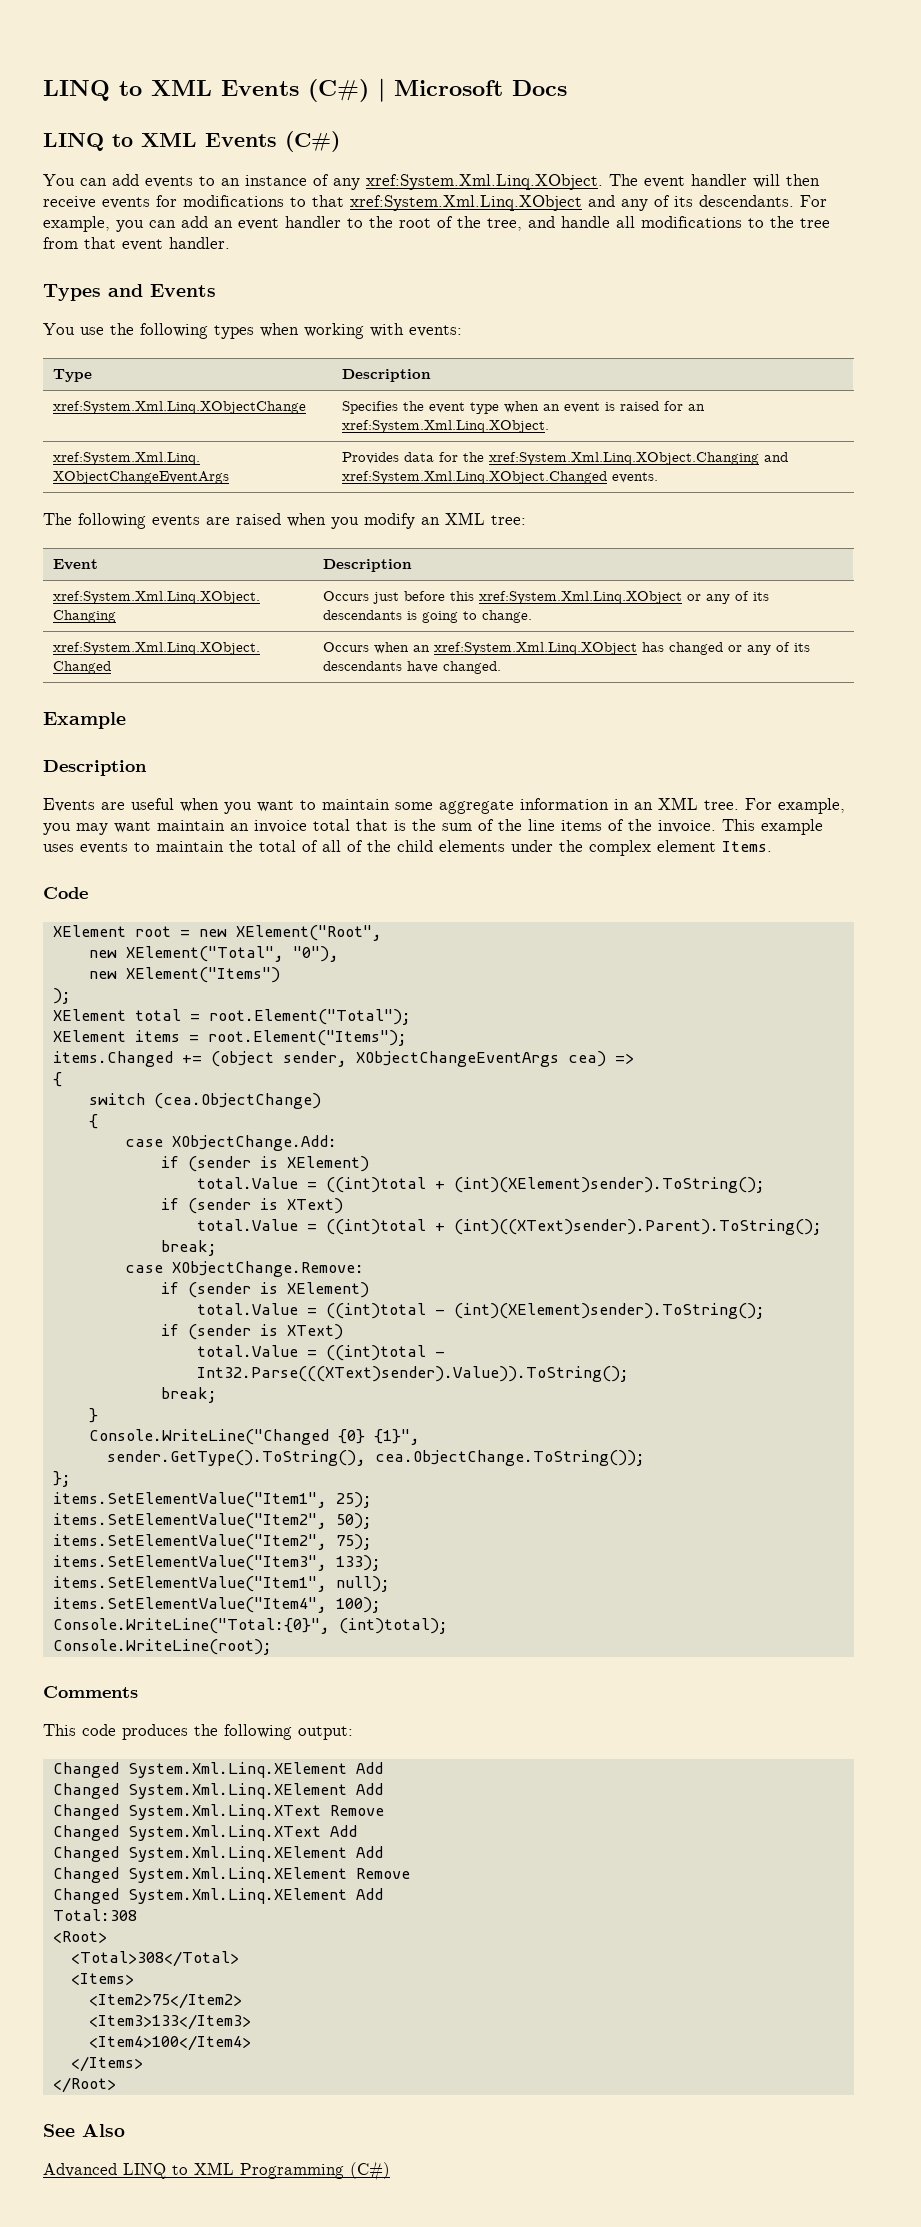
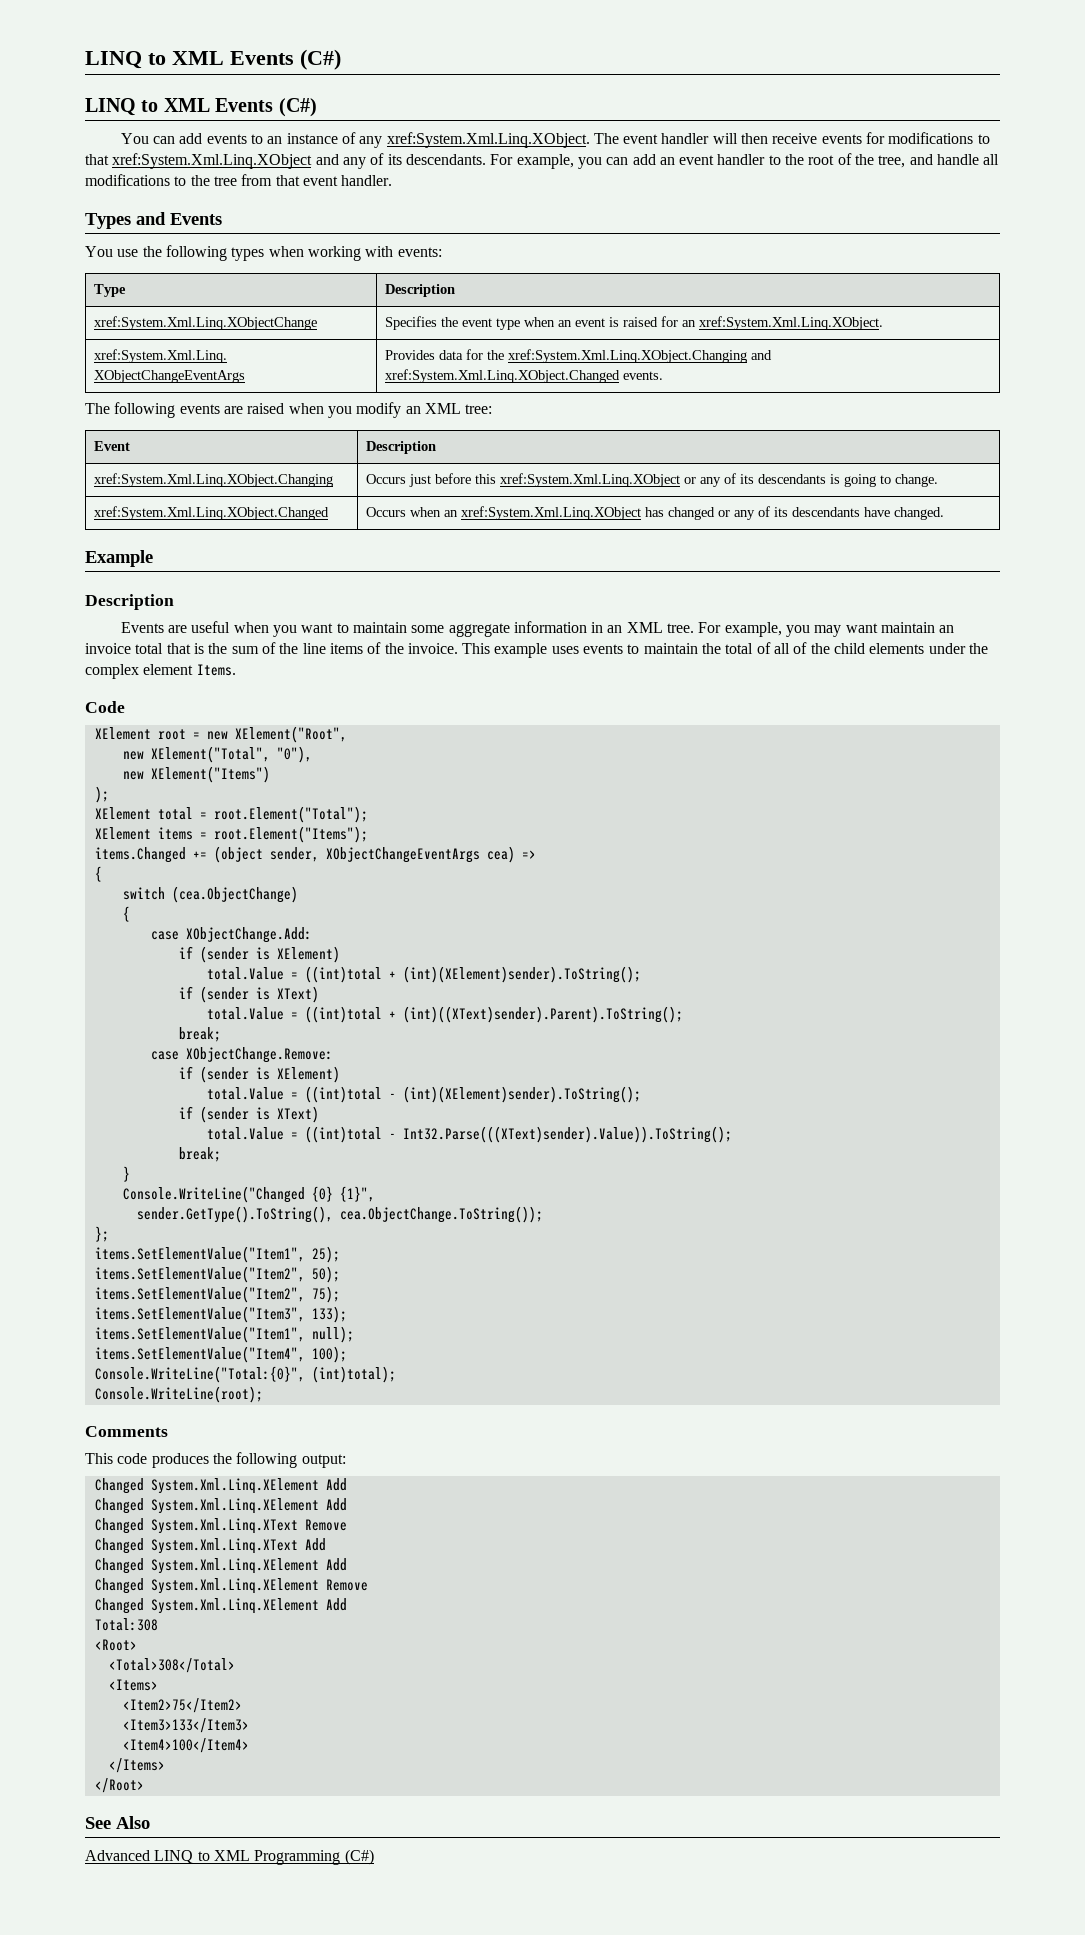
[43,78,567,102] LINQ to XML Events (C#) | Microsoft Docs -> [85,49,341,70] LINQ to XML Events (C#)

